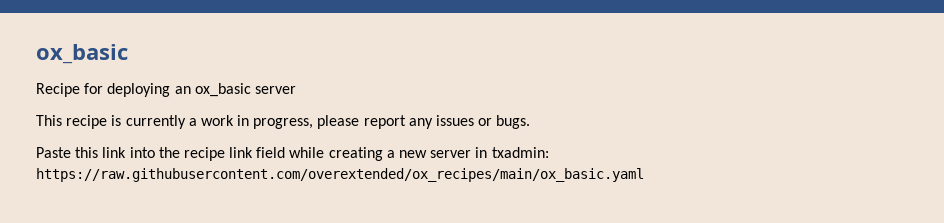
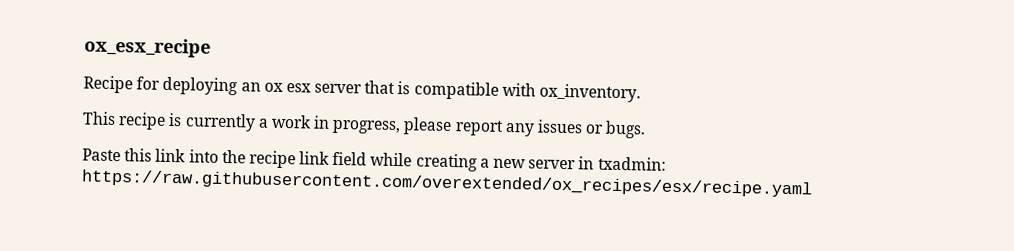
[36,44,128,64] ox_basic -> [84,37,211,58] ox_esx_recipe
[194,83,296,97] ox_basic server -> [263,80,642,103] ox esx server that is compatible with ox_inventory.
[36,168,644,182] https://raw.githubusercontent.com/overextended/ox_recipes/main/ox_basic.yaml -> [81,169,813,198] https://raw.githubusercontent.com/overextended/ox_recipes/esx/recipe.yaml

